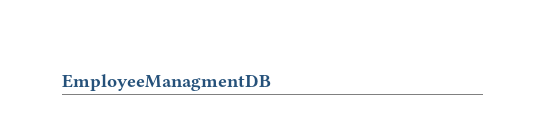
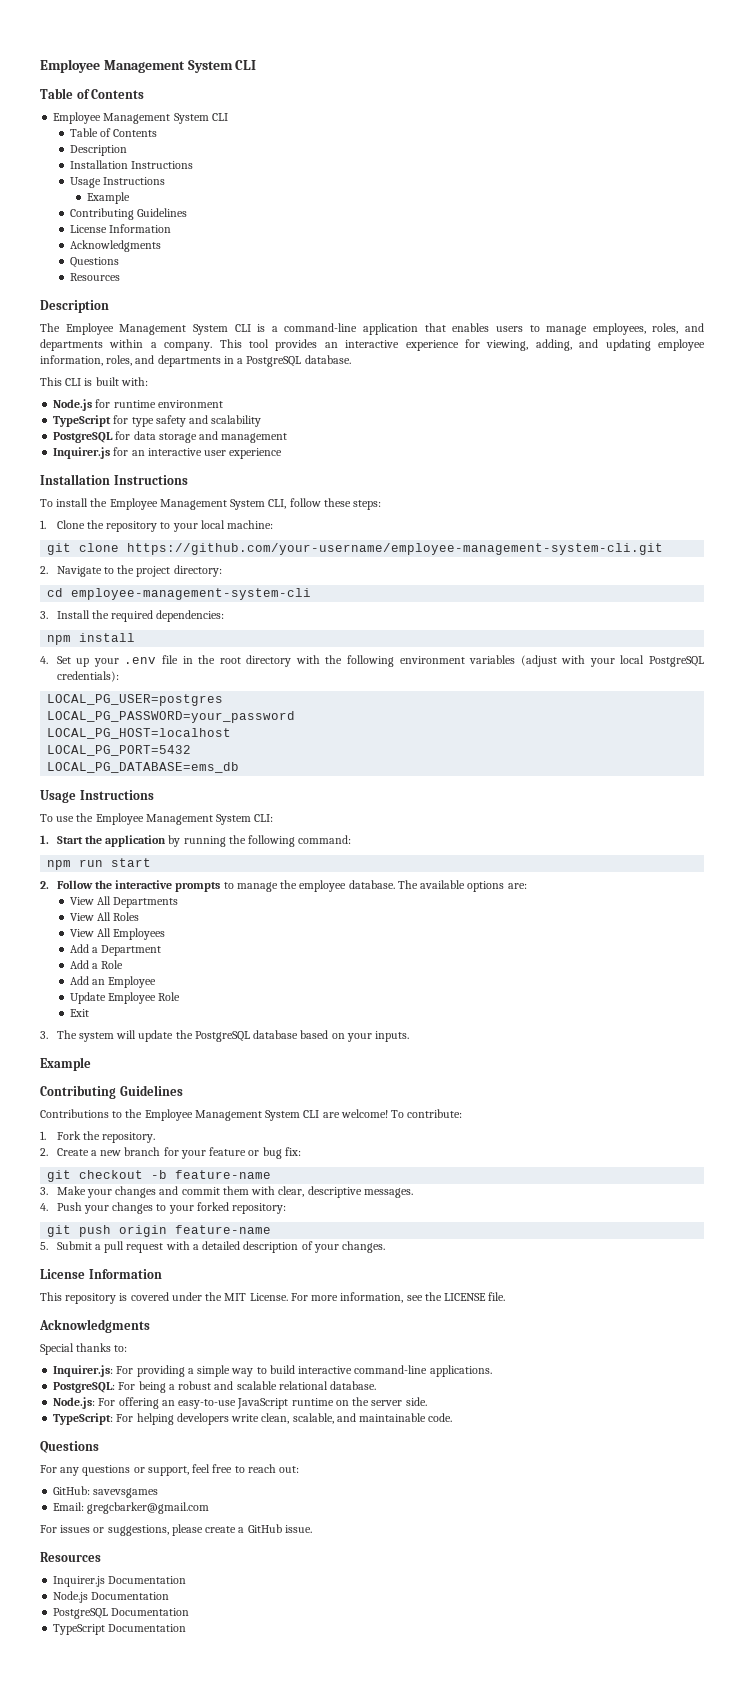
[62,74,271,91] EmployeeManagmentDB -> [40,59,257,73] [40,88,145,99] [53,112,228,124] [69,128,158,137] [69,145,127,156] [69,160,194,169] [69,177,166,188] [86,192,130,204] [69,208,188,220] [69,224,172,233] [69,240,161,252] [69,257,119,268] [69,273,120,281] [40,300,109,313] [40,323,704,335] [40,339,705,351] [40,355,351,367] [40,377,148,386] [53,399,223,411] [53,415,262,427] [53,431,288,443] [53,447,283,459] [40,474,188,485] [40,498,382,510] [40,520,274,532] [47,543,664,555] [40,565,222,577] [47,588,312,600] [40,610,225,622] [47,633,136,645] [40,655,704,667] [56,671,119,682] [47,694,224,706] [47,711,296,723] [47,728,232,739] [47,745,192,756] [47,762,240,773] [40,790,154,803] [40,813,274,825] [40,835,352,847] [47,858,152,870] [40,880,527,892] [69,896,179,908] [69,912,140,921] [69,928,166,940] [69,944,162,956] [69,960,124,969] [69,976,157,988] [69,992,181,1004] [69,1009,89,1017] [40,1030,410,1042] [40,1057,91,1071] [40,1085,183,1099] [40,1109,463,1121] [40,1131,156,1143] [40,1147,301,1159] [47,1170,272,1182] [40,1186,413,1198] [40,1202,287,1214] [47,1225,272,1237] [40,1241,386,1253] [40,1269,162,1279] [40,1292,506,1304] [39,1319,150,1333] [40,1343,128,1355] [53,1365,492,1377] [53,1381,377,1393] [53,1397,427,1409] [53,1413,453,1425] [40,1441,99,1453] [40,1464,300,1476] [53,1486,159,1498] [53,1502,210,1514] [40,1524,312,1536] [40,1552,101,1562] [53,1576,187,1587] [53,1591,170,1603] [53,1608,190,1619] [53,1624,187,1635] Employee Management System CLI // Table of Contents // Employee Management System CLI // Table of Contents // Description // Installation Instructions // Usage Instructions // Example // Contributing Guidelines // License Information // Acknowledgments // Questions // Resources // Description // The Employee Management System CLI is a command-line application that enables users to manage employees, roles, and departments within a company. This tool provides an interactive experience for viewing, adding, and updating employee information, roles, and departments in a PostgreSQL database. // This CLI is built with: // Node.js for runtime environment // TypeScript for type safety and scalability // PostgreSQL for data storage and management // Inquirer.js for an interactive user experience // Installation Instructions // To install the Employee Management System CLI, follow these steps: // 1. Clone the repository to your local machine: // git clone https://github.com/your-username/employee-management-system-cli.git // 2. Navigate to the project directory: // cd employee-management-system-cli // 3. Install the required dependencies: // npm install // 4. Set up your .env file in the root directory with the following environment variables (adjust with your local PostgreSQL credentials): // LOCAL_PG_USER=postgres // LOCAL_PG_PASSWORD=your_password // LOCAL_PG_HOST=localhost // LOCAL_PG_PORT=5432 // LOCAL_PG_DATABASE=ems_db // Usage Instructions // To use the Employee Management System CLI: // 1. Start the application by running the following command: // npm run start // 2. Follow the interactive prompts to manage the employee database. The available options are: // View All Departments // View All Roles // View All Employees // Add a Department // Add a Role // Add an Employee // Update Employee Role // Exit // 3. The system will update the PostgreSQL database based on your inputs. // Example // Contributing Guidelines // Contributions to the Employee Management System CLI are welcome! To contribute: // 1. Fork the repository. // 2. Create a new branch for your feature or bug fix: // git checkout -b feature-name // 3. Make your changes and commit them with clear, descriptive messages. // 4. Push your changes to your forked repository: // git push origin feature-name // 5. Submit a pull request with a detailed description of your changes. // License Information // This repository is covered under the MIT License. For more information, see the LICENSE file. // Acknowledgments // Special thanks to: // Inquirer.js: For providing a simple way to build interactive command-line applications. // PostgreSQL: For being a robust and scalable relational database. // Node.js: For offering an easy-to-use JavaScript runtime on the server side. // TypeScript: For helping developers write clean, scalable, and maintainable code. // Questions // For any questions or support, feel free to reach out: // GitHub: savevsgames // Email: gregcbarker@gmail.com // For issues or suggestions, please create a GitHub issue. // Resources // Inquirer.js Documentation // Node.js Documentation // PostgreSQL Documentation // TypeScript Documentation

